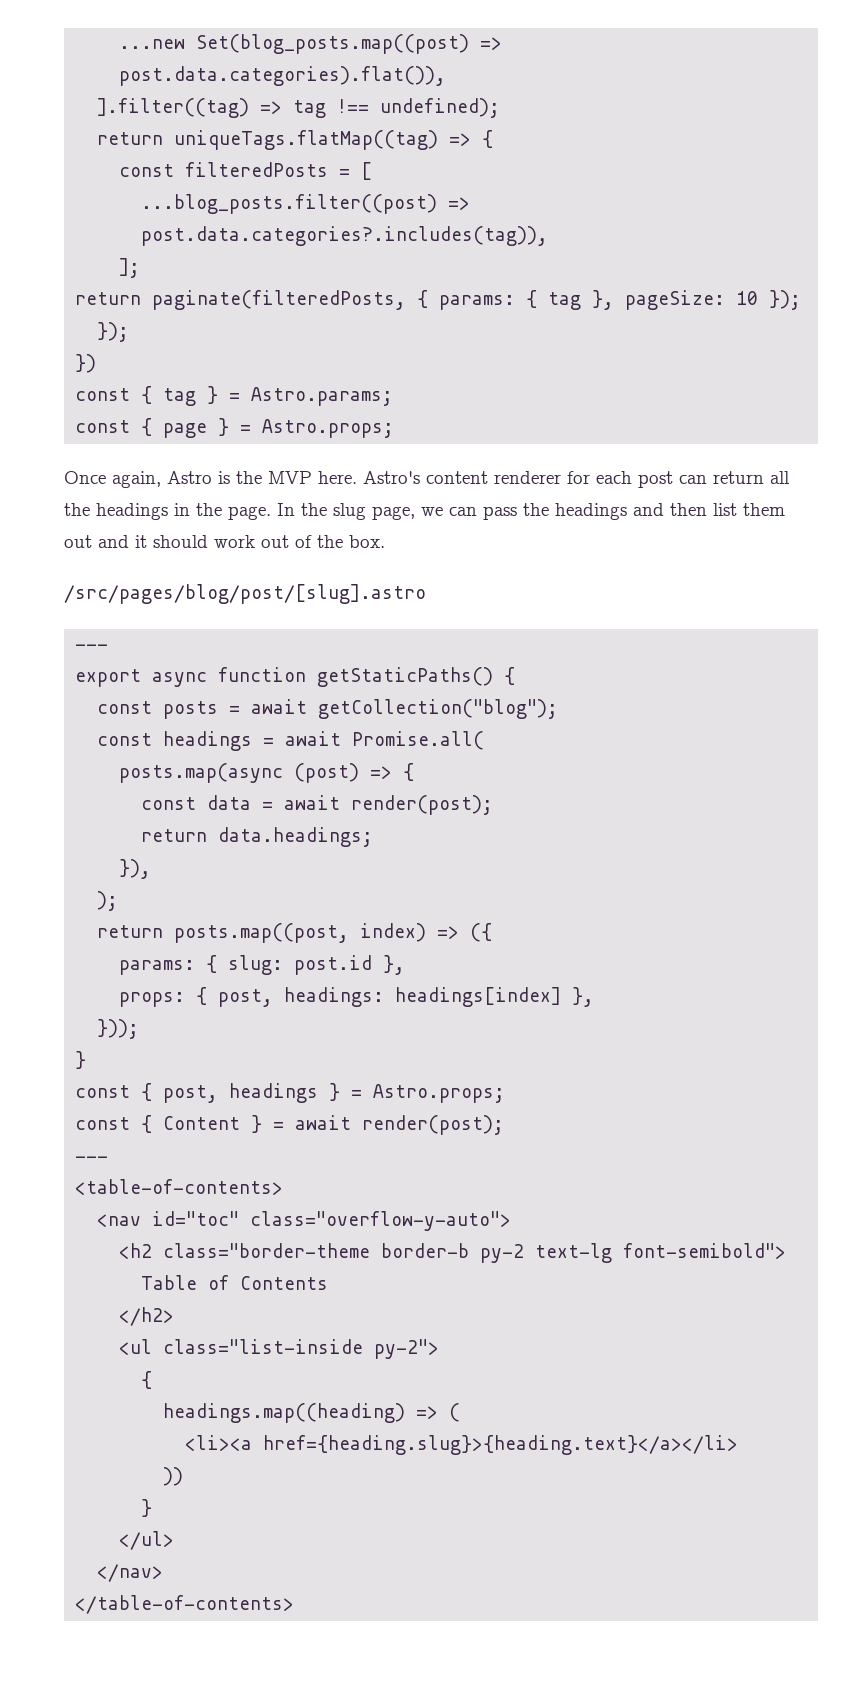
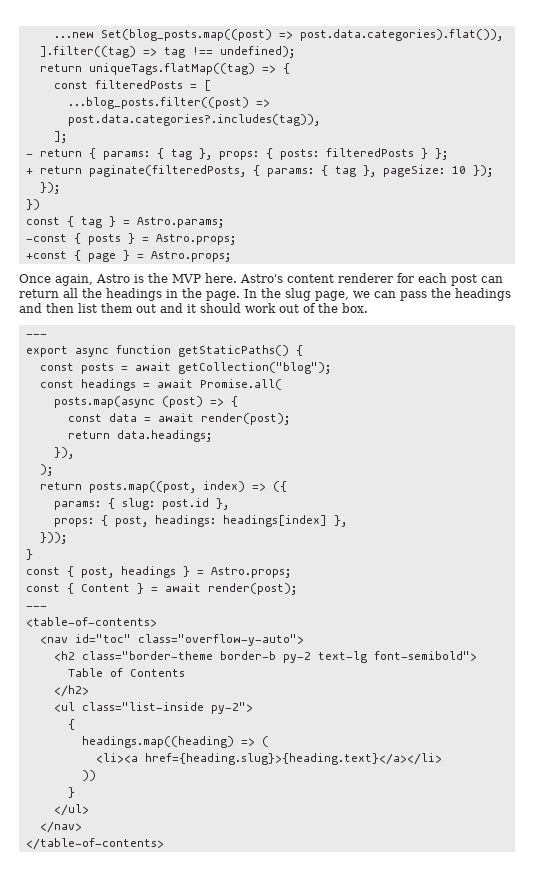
(141, 268) none -> [25,148,448,160] [25,168,33,174] - return { params: { tag }, props: { posts: filteredPosts } }; // +
[75,420,131,433] const -> [25,233,236,245] [25,251,67,259] -const { posts } = Astro.props; // +const
[64,584,426,604] // /src/pages/blog/post/[slug].astro -> (368, 308) none

